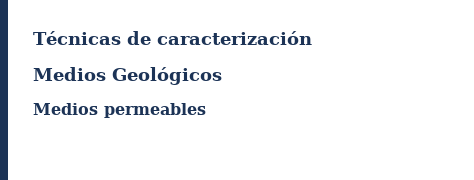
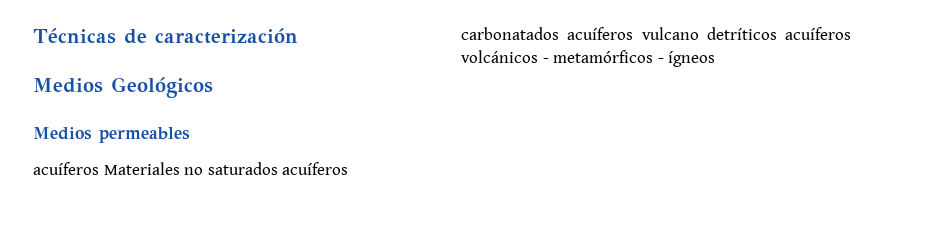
(206, 110) none -> [33,162,349,175] [461,27,851,40] [461,50,716,67] // acuíferos Materiales no saturados acuíferos carbonatados acuíferos vulcano detríticos acuíferos volcánicos - metamórficos - ígneos

